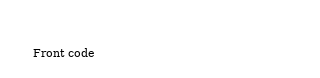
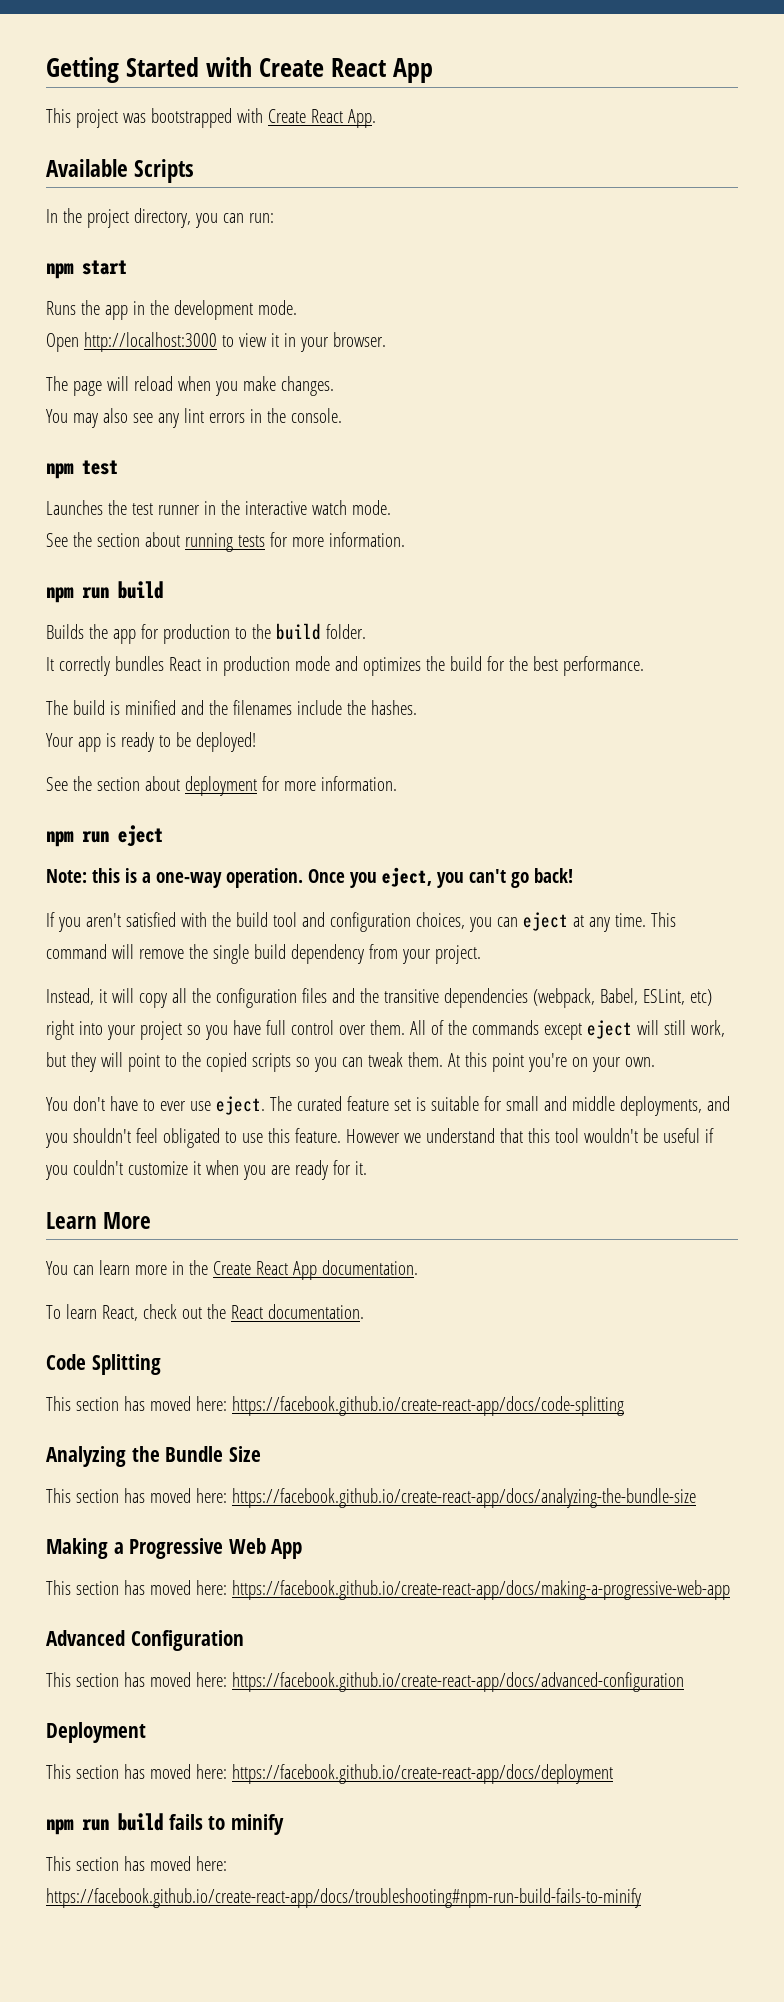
[33,48,95,57] Front code -> [46,57,434,83] [46,108,376,128] [46,159,195,183] [46,208,274,228] [46,260,127,279] [46,300,297,320] [46,332,386,352] [46,376,334,396] [46,408,342,428] [46,460,118,479] [46,500,391,515] [46,532,405,552] [46,581,163,603] [46,623,366,644] [46,656,644,676] [46,700,417,715] [46,732,256,752] [46,776,397,796] [46,825,163,847] [46,867,573,888] [46,912,676,932] [46,944,481,964] [46,988,712,1008] [46,1020,725,1040] [46,1052,655,1072] [46,1096,730,1116] [45,1128,714,1148] [45,1160,367,1180] [46,1212,152,1229] [46,1260,418,1280] [46,1304,364,1321] [46,1354,161,1375] [46,1396,624,1416] [46,1446,261,1467] [46,1488,696,1508] [46,1538,303,1559] [46,1580,730,1600] [46,1630,244,1651] [46,1672,684,1692] [46,1722,146,1743] [46,1764,613,1784] [46,1813,284,1835] [46,1856,227,1871] [46,1888,641,1908] Getting Started with Create React App // This project was bootstrapped with Create React App. // Available Scripts // In the project directory, you can run: // npm start // Runs the app in the development mode. // Open http://localhost:3000 to view it in your browser. // The page will reload when you make changes. // You may also see any lint errors in the console. // npm test // Launches the test runner in the interactive watch mode. // See the section about running tests for more information. // npm run build // Builds the app for production to the build folder. // It correctly bundles React in production mode and optimizes the build for the best performance. // The build is minified and the filenames include the hashes. // Your app is ready to be deployed! // See the section about deployment for more information. // npm run eject // Note: this is a one-way operation. Once you eject, you can't go back! // If you aren't satisfied with the build tool and configuration choices, you can eject at any time. This command will remove the single build dependency from your project. // Instead, it will copy all the configuration files and the transitive dependencies (webpack, Babel, ESLint, etc) right into your project so you have full control over them. All of the commands except eject will still work, but they will point to the copied scripts so you can tweak them. At this point you're on your own. // You don't have to ever use eject. The curated feature set is suitable for small and middle deployments, and you shouldn't feel obligated to use this feature. However we understand that this tool wouldn't be useful if you couldn't customize it when you are ready for it. // Learn More // You can learn more in the Create React App documentation. // To learn React, check out the React documentation. // Code Splitting // This section has moved here: https://facebook.github.io/create-react-app/docs/code-splitting // Analyzing the Bundle Size // This section has moved here: https://facebook.github.io/create-react-app/docs/analyzing-the-bundle-size // Making a Progressive Web App // This section has moved here: https://facebook.github.io/create-react-app/docs/making-a-progressive-web-app // Advanced Configuration // This section has moved here: https://facebook.github.io/create-react-app/docs/advanced-configuration // Deployment // This section has moved here: https://facebook.github.io/create-react-app/docs/deployment // npm run build fails to minify // This section has moved here: https://facebook.github.io/create-react-app/docs/troubleshooting#npm-run-build-fails-to-minify

